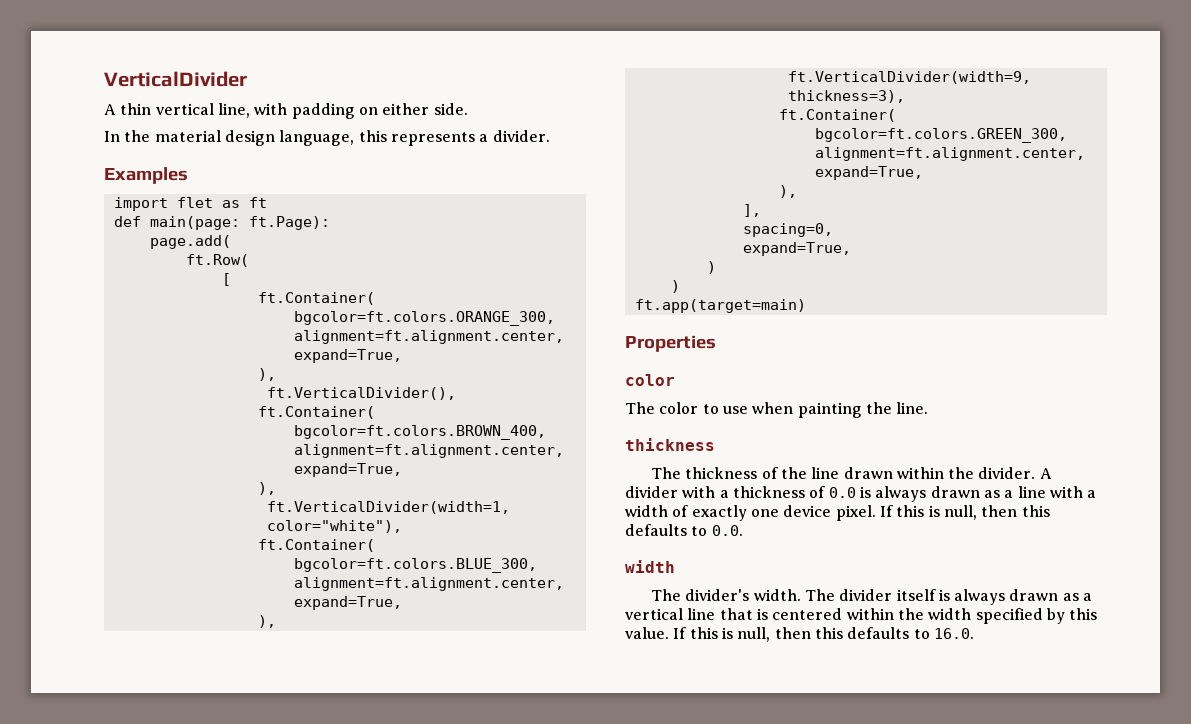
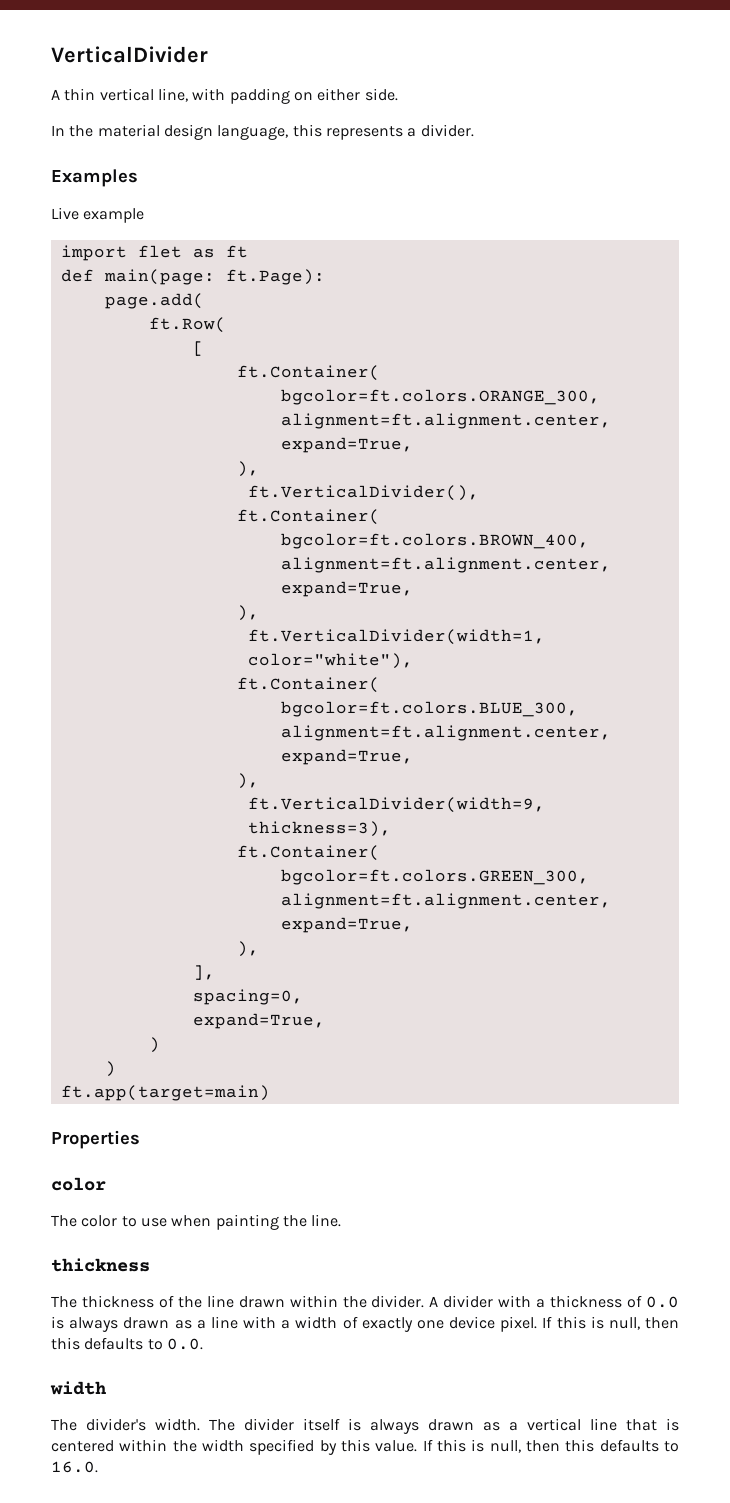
(188, 175) none -> [51,207,145,223] // Live example

